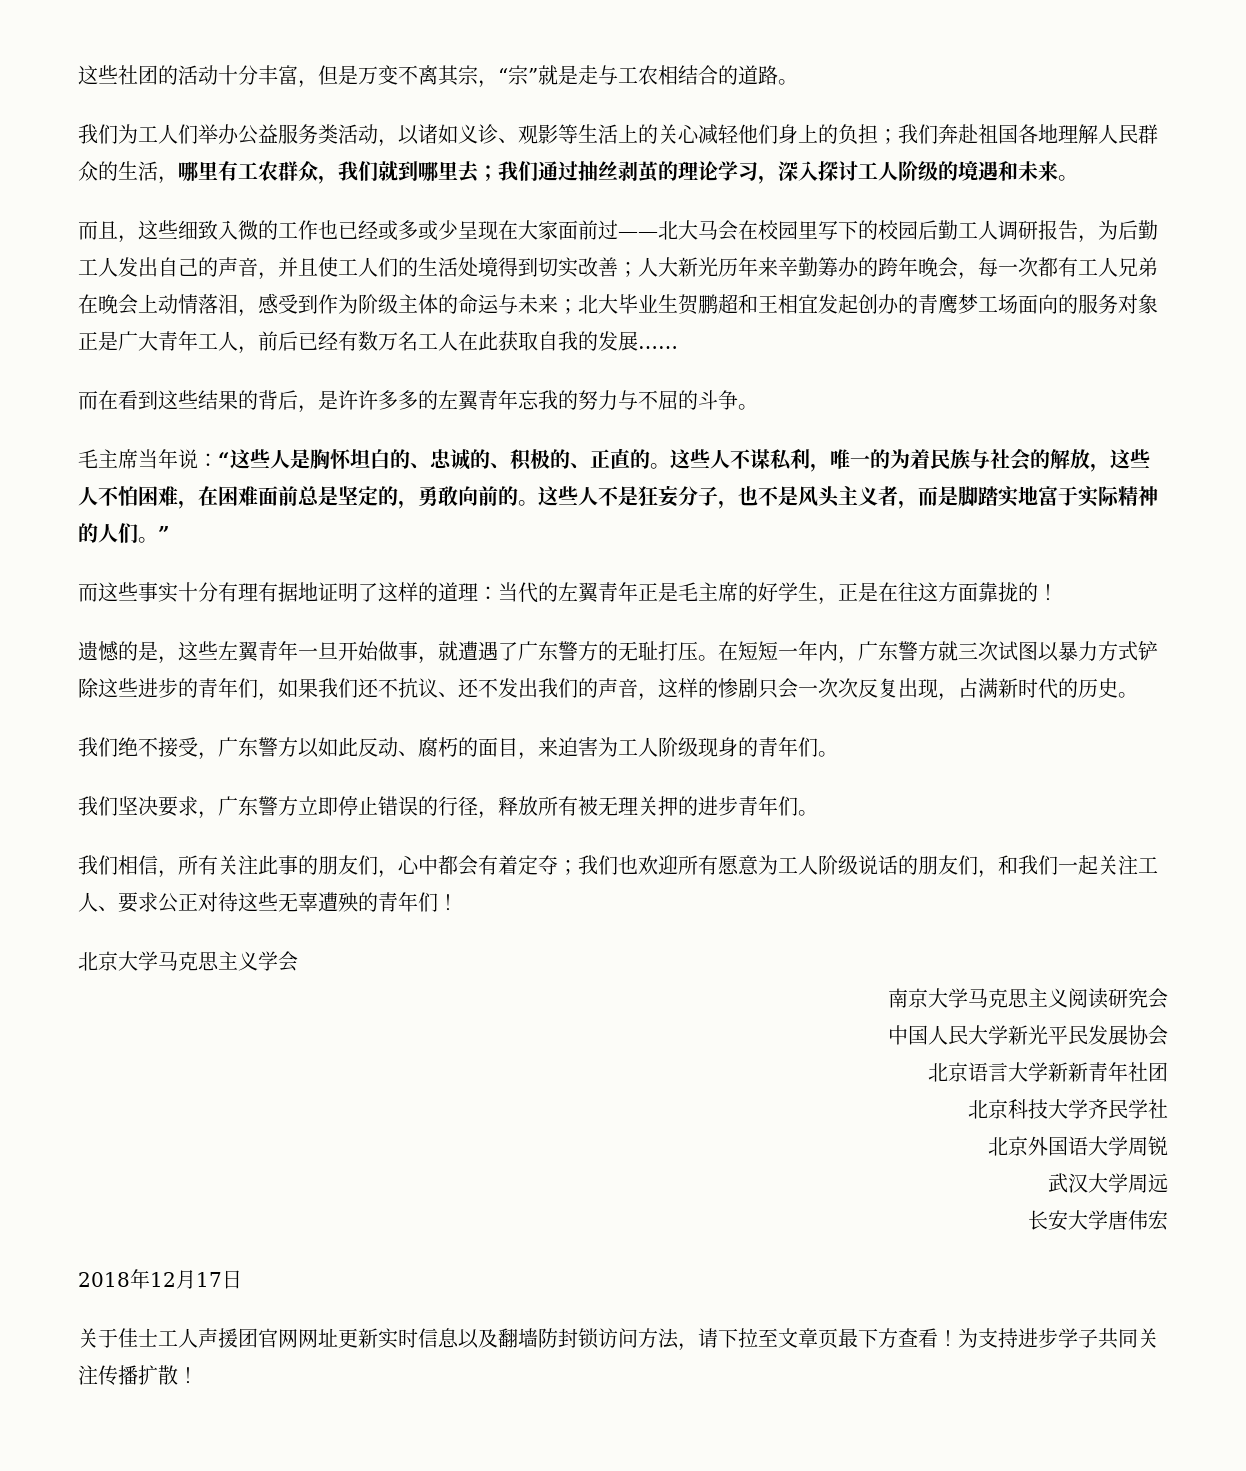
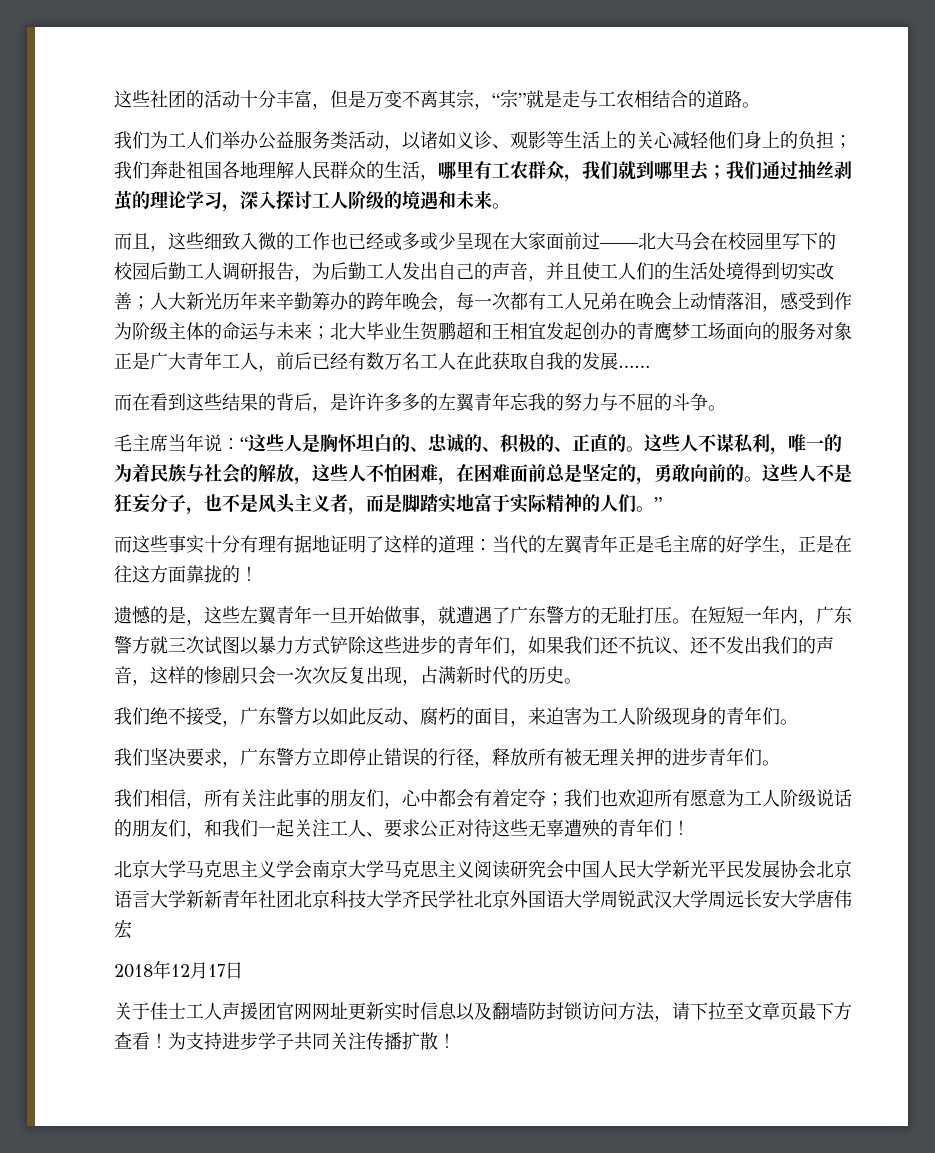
(298, 961) // -> (312, 869) none
(1168, 998) // -> (564, 869) none
(1168, 1035) // -> (816, 869) none
(1168, 1072) // -> (294, 899) none
(1168, 1109) // -> (474, 899) none
(1168, 1146) // -> (636, 899) none
(1168, 1183) // -> (744, 899) none

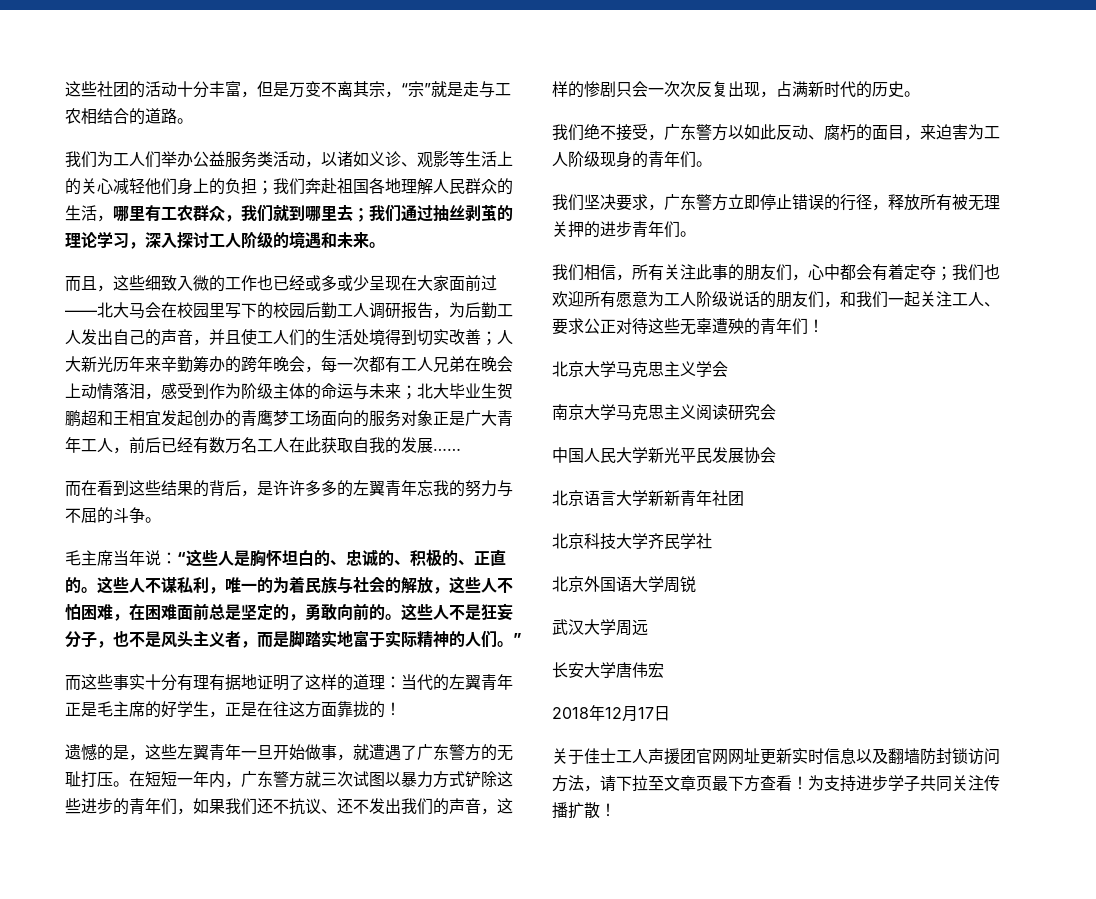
(312, 869) none -> (728, 369) //
(564, 869) none -> (776, 412) //
(816, 869) none -> (776, 455) //
(294, 899) none -> (744, 498) //
(474, 899) none -> (712, 541) //
(636, 899) none -> (696, 584) //
(744, 899) none -> (648, 627) //

